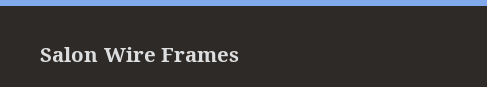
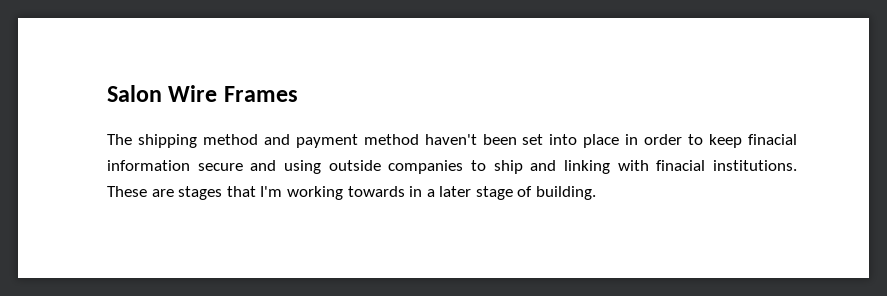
(240, 55) none -> [107,134,797,148] [107,160,797,174] [107,186,597,200] // The shipping method and payment method haven't been set into place in order to keep finacial information secure and using outside companies to ship and linking with finacial institutions. These are stages that I'm working towards in a later stage of building.

